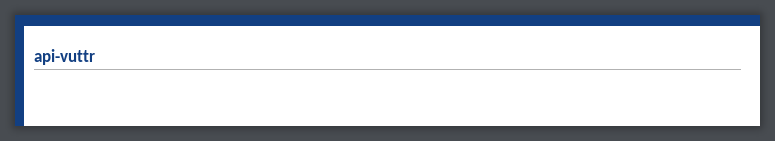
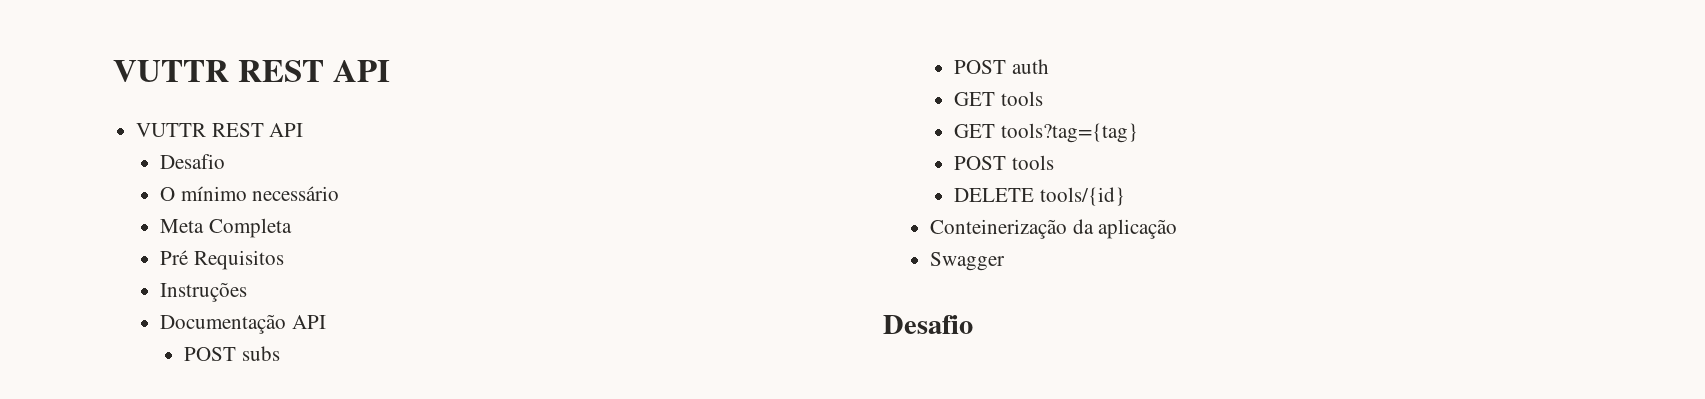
[34,49,95,65] api-vuttr -> [113,60,390,82] [136,123,304,137] [160,154,226,169] [160,186,340,201] [160,218,292,238] [160,250,284,270] [160,282,248,302] [160,314,326,334] [183,346,280,361] [953,59,1049,74] [953,91,1043,106] [953,123,1138,143] [953,155,1054,170] [953,187,1125,206] [930,219,1178,239] [930,252,1006,271] [883,315,973,334] VUTTR REST API // VUTTR REST API // Desafio // O mínimo necessário // Meta Completa // Pré Requisitos // Instruções // Documentação API // POST subs // POST auth // GET tools // GET tools?tag={tag} // POST tools // DELETE tools/{id} // Conteinerização da aplicação // Swagger // Desafio

